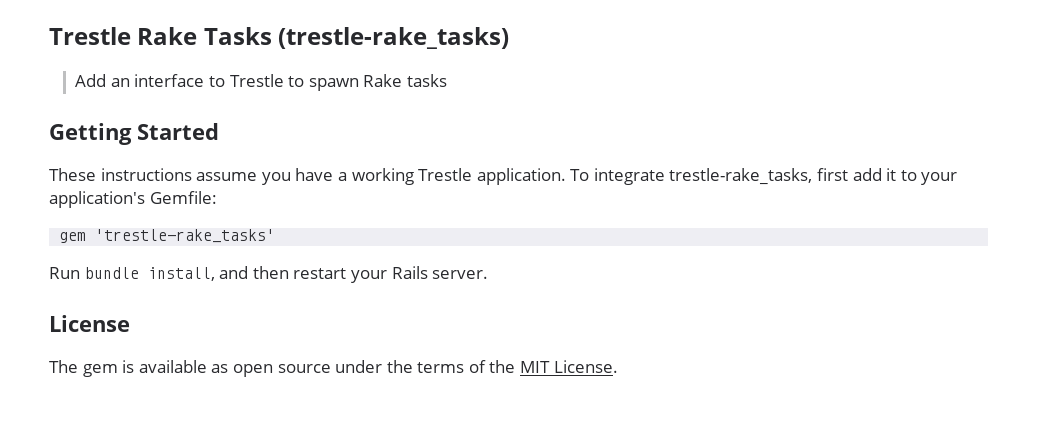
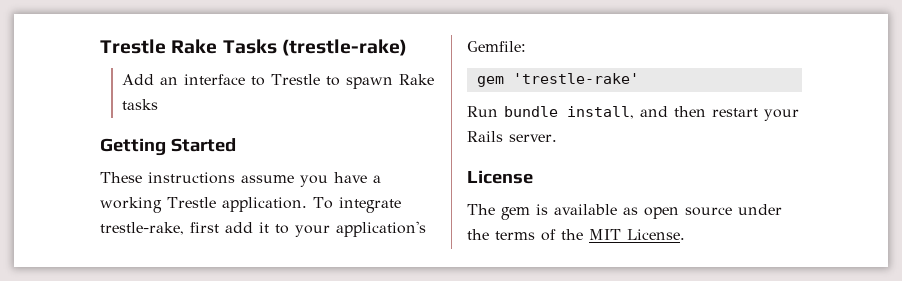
[278,27,510,49] (trestle-rake_tasks) -> [281,39,407,56] (trestle-rake)
[669,168,813,185] trestle-rake_tasks, -> [100,222,184,235] trestle-rake,
[95,229,276,243] 'trestle-rake_tasks' -> [512,73,639,84] 'trestle-rake'

